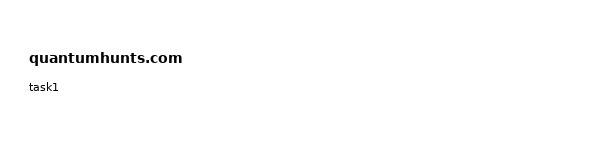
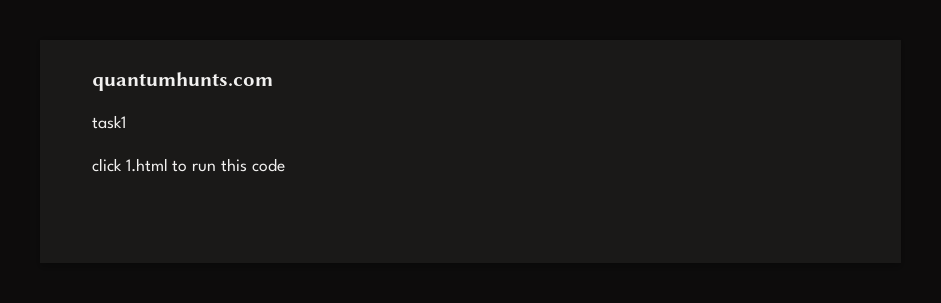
(59, 86) none -> [92,158,285,172] // click 1.html to run this code

